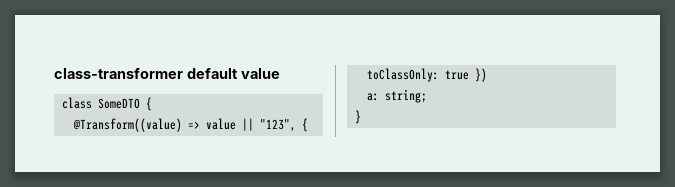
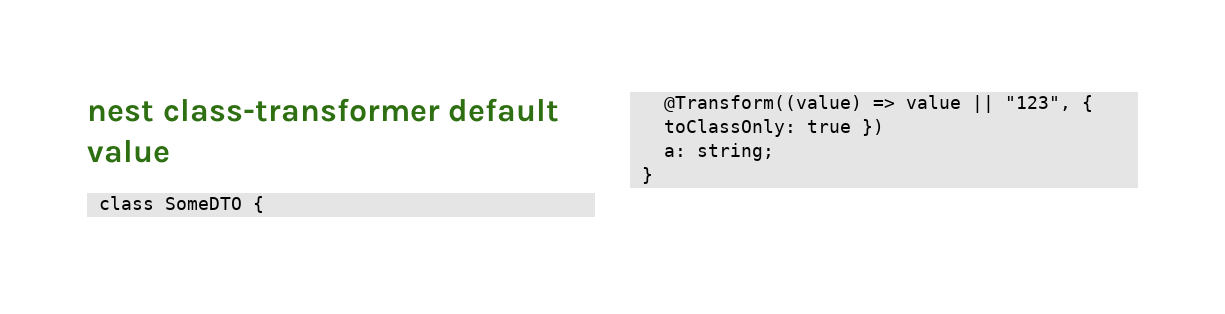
(54, 73) none -> [87,101,154,122] nest

